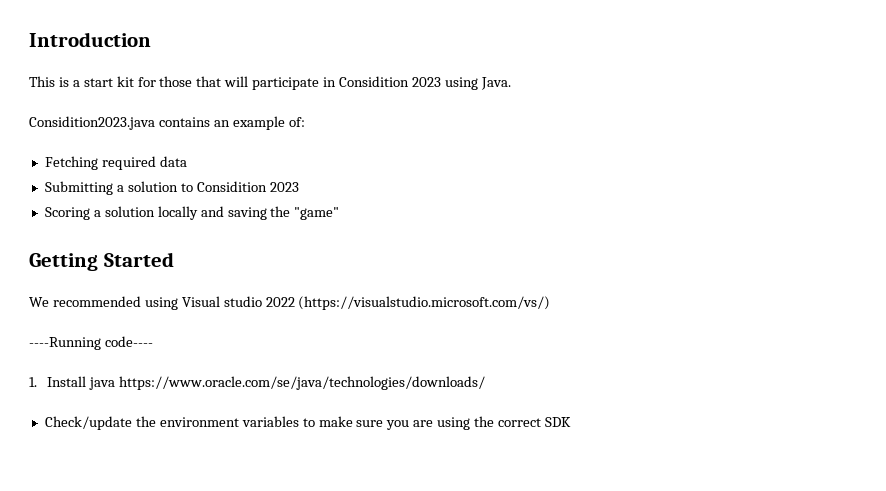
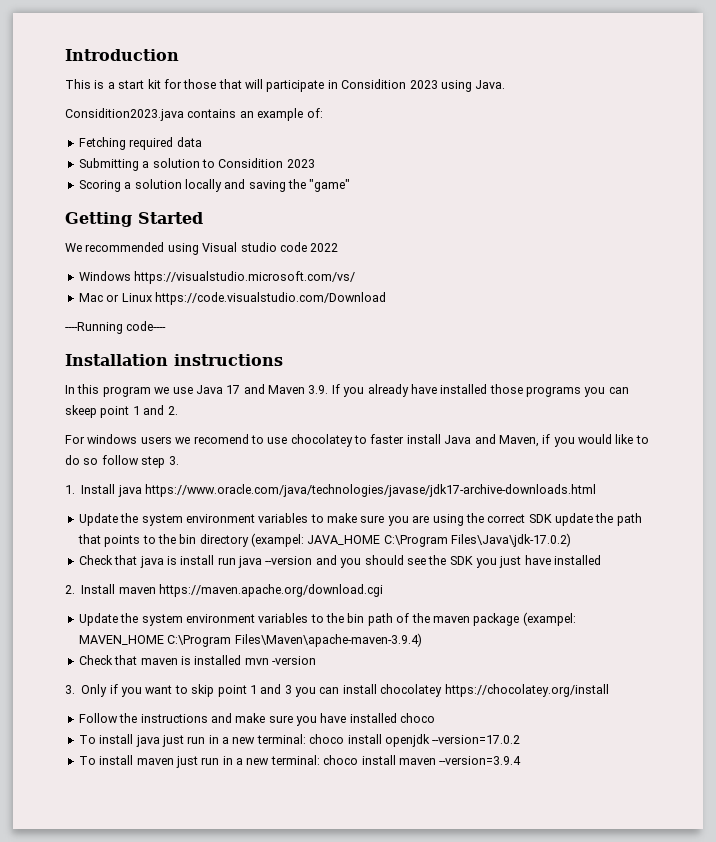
(262, 301) none -> [279,242,307,252] code
[298,296,551,310] [29,336,153,350] (https://visualstudio.microsoft.com/vs/) // ----Running code---- -> [78,271,356,284] [78,292,386,305] [65,321,167,334] [65,354,283,366] [65,384,629,397] [65,405,178,418] [65,434,649,447] [65,455,179,468] // Windows https://visualstudio.microsoft.com/vs/ // Mac or Linux https://code.visualstudio.com/Download // ----Running code---- // Installation instructions // In this program we use Java 17 and Maven 3.9. If you already have installed those programs you can skeep point 1 and 2. // For windows users we recomend to use chocolatey to faster install Java and Maven, if you would like to do so follow step 3.
[119,376,486,390] [44,416,156,430] https://www.oracle.com/se/java/technologies/downloads/ // Check/update the -> [145,484,596,497] [78,513,183,526] https://www.oracle.com/java/technologies/javase/jdk17-archive-downloads.html // Update the system
(571, 422) none -> [555,513,642,526] [77,533,572,547] [78,555,602,568] [65,584,383,597] [78,612,576,626] [78,633,422,647] [78,655,316,665] [65,684,609,697] [78,713,436,726] [78,734,521,747] [78,755,522,768] update the path that points to the bin directory (exampel: JAVA_HOME C:\Program Files\Java\jdk-17.0.2) // Check that java is install run java --version and you should see the SDK you just have installed // 2. Install maven https://maven.apache.org/download.cgi // Update the system environment variables to the bin path of the maven package (exampel: MAVEN_HOME C:\Program Files\Maven\apache-maven-3.9.4) // Check that maven is installed mvn -version // 3. Only if you want to skip point 1 and 3 you can install chocolatey https://chocolatey.org/install // Follow the instructions and make sure you have installed choco // To install java just run in a new terminal: choco install openjdk --version=17.0.2 // To install maven just run in a new terminal: choco install maven --version=3.9.4

